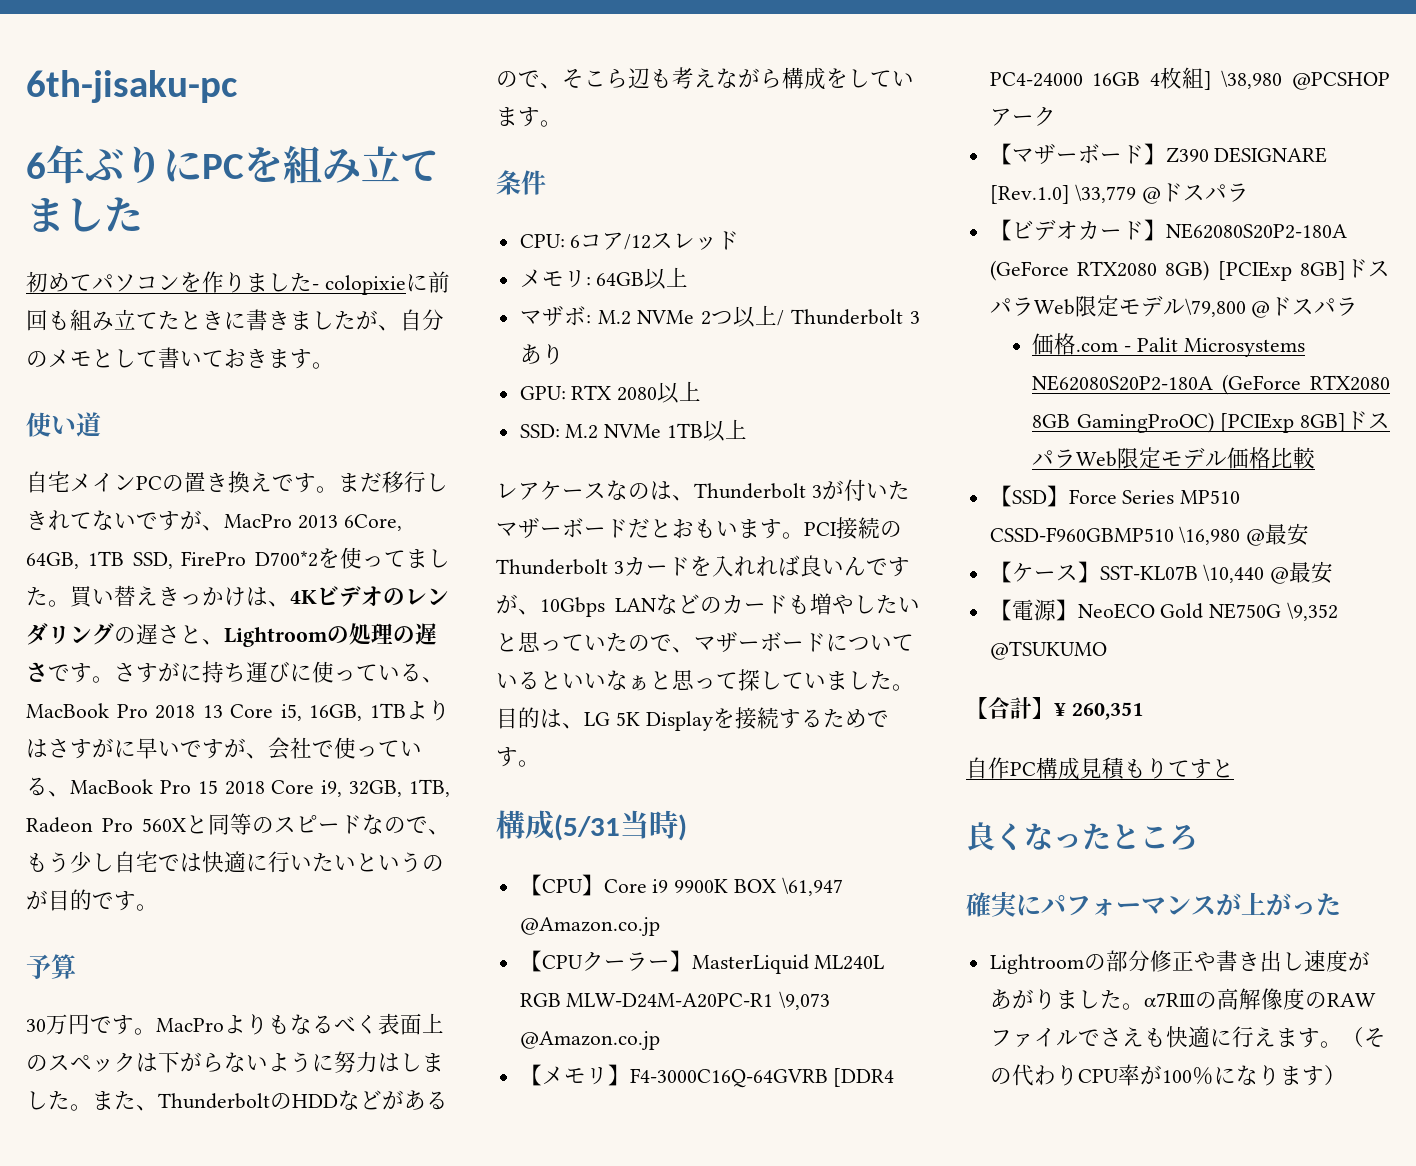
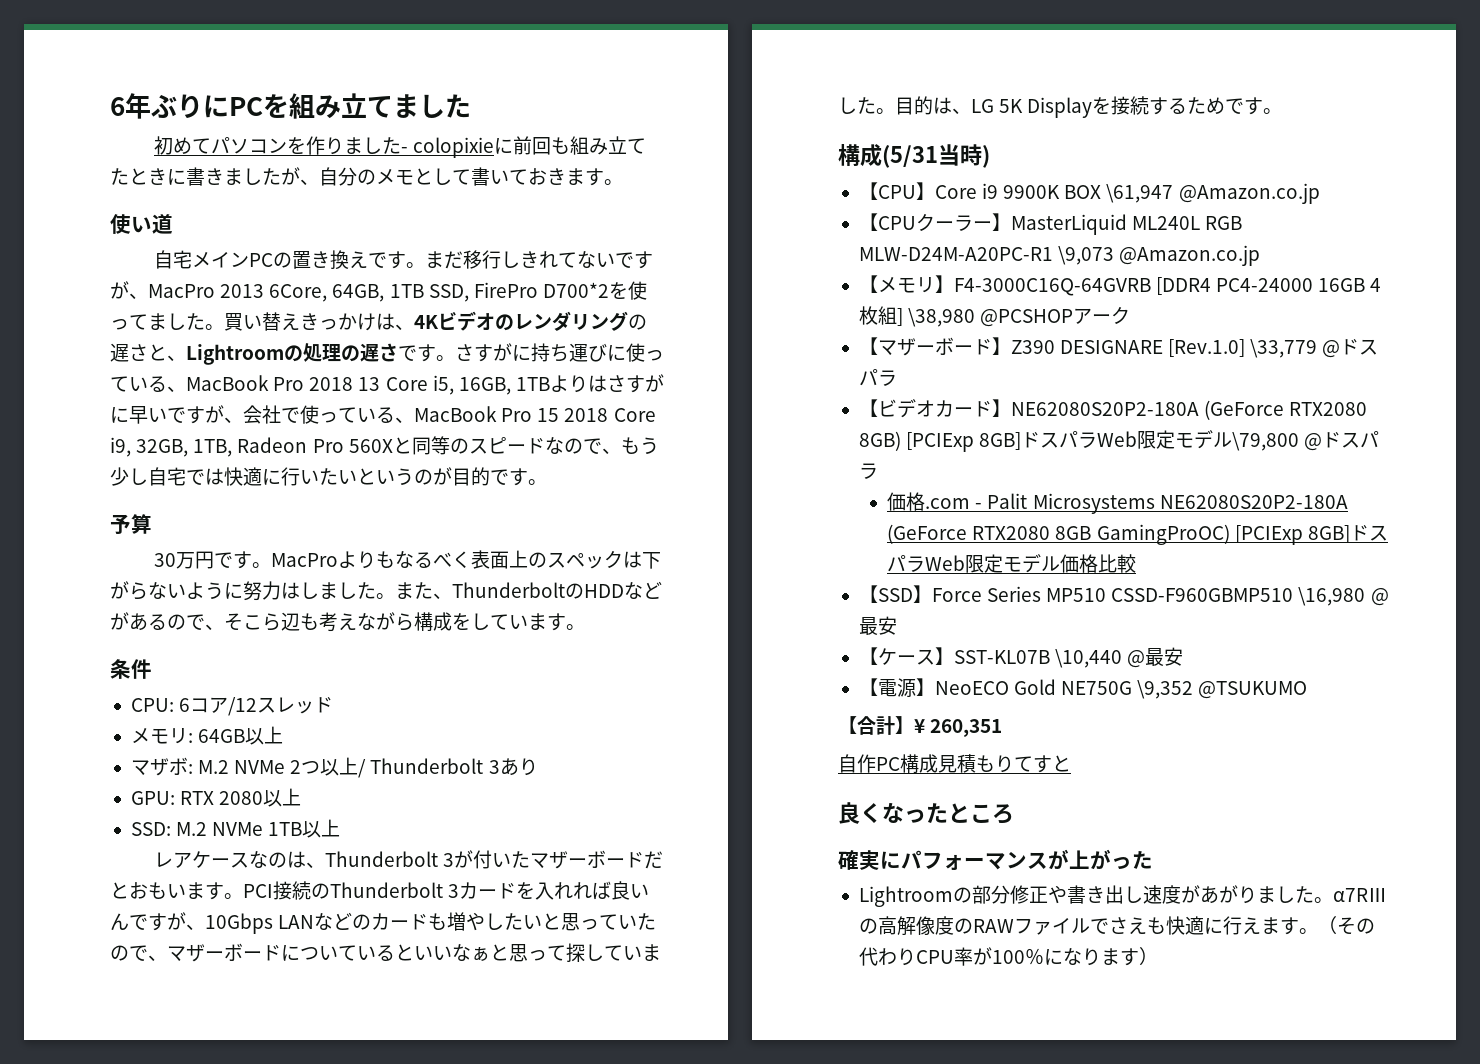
[26,70,237,103] 6th-jisaku-pc // -> (110, 106) none

